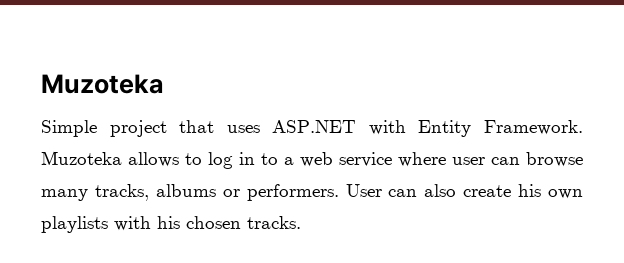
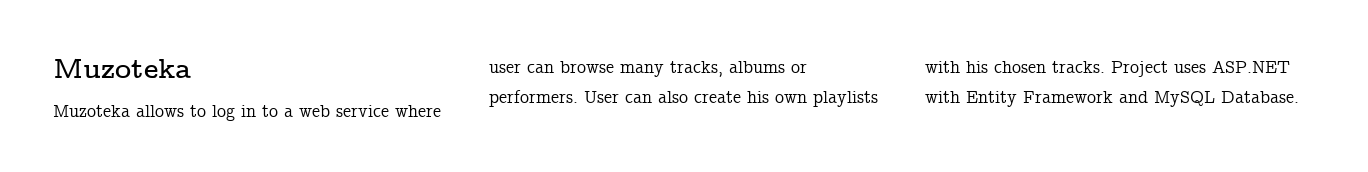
[41,120,583,137] Simple project that uses ASP.NET with Entity Framework. -> (191, 68) none
(301, 222) none -> [1111,60,1290,77] [925,91,1299,107] Project uses ASP.NET with Entity Framework and MySQL Database.

